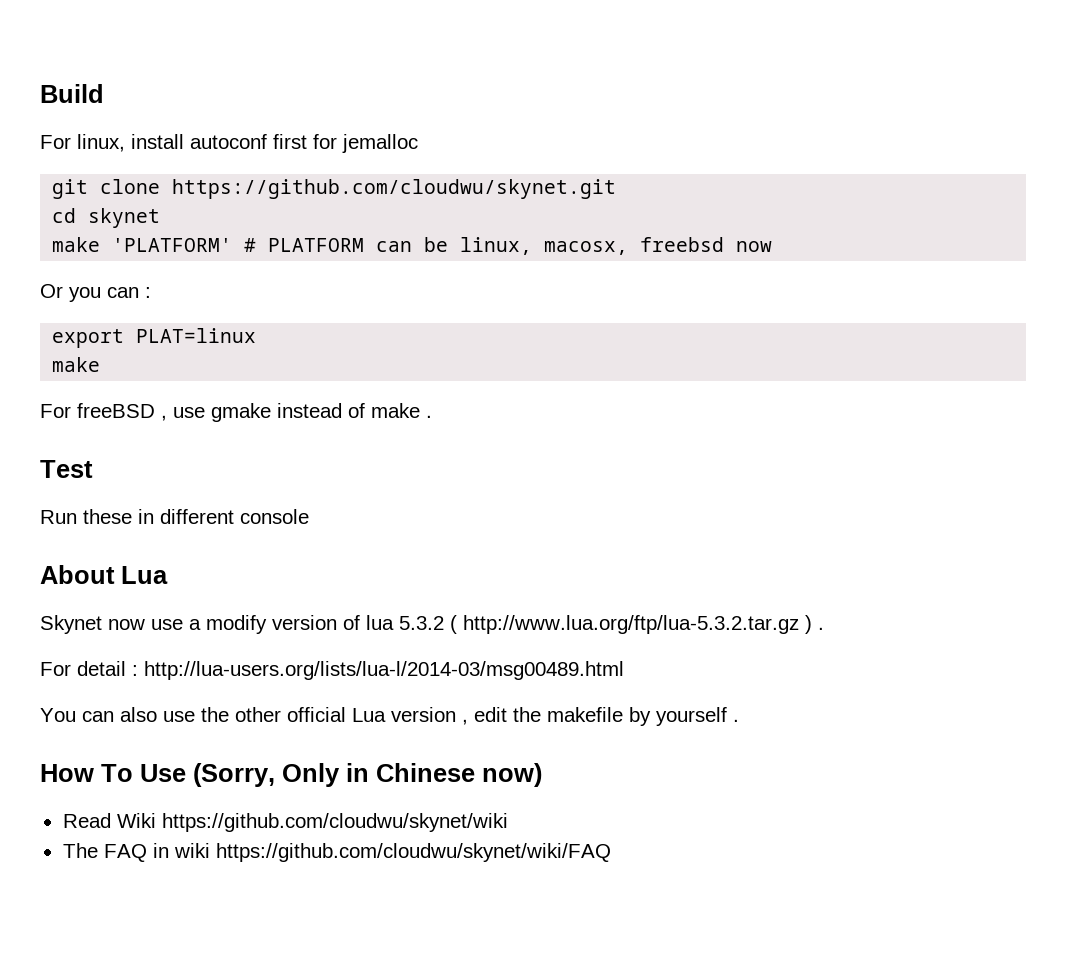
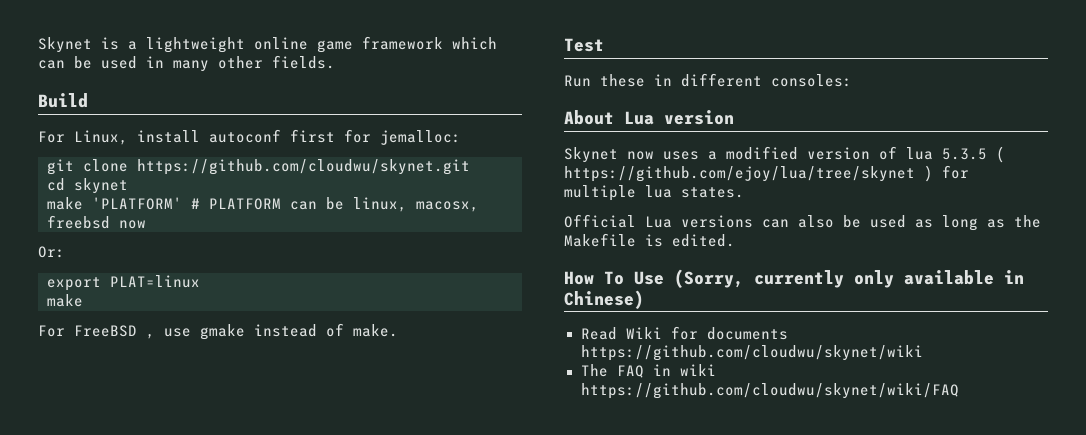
(40, 93) none -> [38,36,497,53] [38,55,335,72] Skynet is a lightweight online game framework which can be used in many other fields. //
[77,134,125,152] linux, -> [74,130,128,145] Linux,
[342,134,418,153] jemalloc -> [380,130,461,145] jemalloc:
[40,284,151,302] Or you can : -> [38,246,65,258] Or:
[77,403,155,418] freeBSD -> [74,325,137,337] FreeBSD
[371,403,432,418] make . -> [353,324,398,337] make.
[240,509,309,524] console -> [771,74,852,87] consoles:
(168, 575) none -> [664,110,734,125] version
[151,615,824,634] [40,661,624,680] [40,707,739,726] use a modify version of lua 5.3.2 ( http://www.lua.org/ftp/lua-5.3.2.tar.gz ) . // For detail : http://lua-users.org/lists/lua-l/2014-03/msg00489.html // You can also use the other official Lua version , edit the makefile by yourself . -> [663,146,1005,163] [564,165,969,182] [564,185,744,201] [564,214,1041,231] [564,233,735,247] uses a modified version of lua 5.3.5 ( https://github.com/ejoy/lua/tree/skynet ) for multiple lua states. // Official Lua versions can also be used as long as the Makefile is edited.
[282,763,542,787] Only in Chinese now) -> [754,270,1024,288] [564,290,644,309] currently only available in Chinese)
(156, 820) none -> [670,326,788,340] for documents

